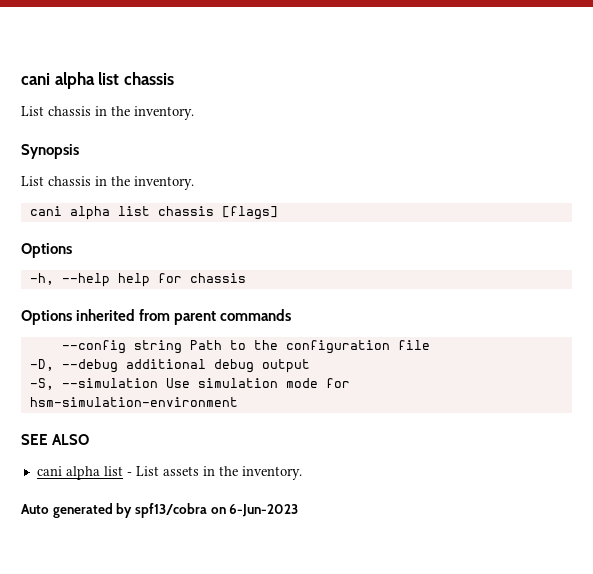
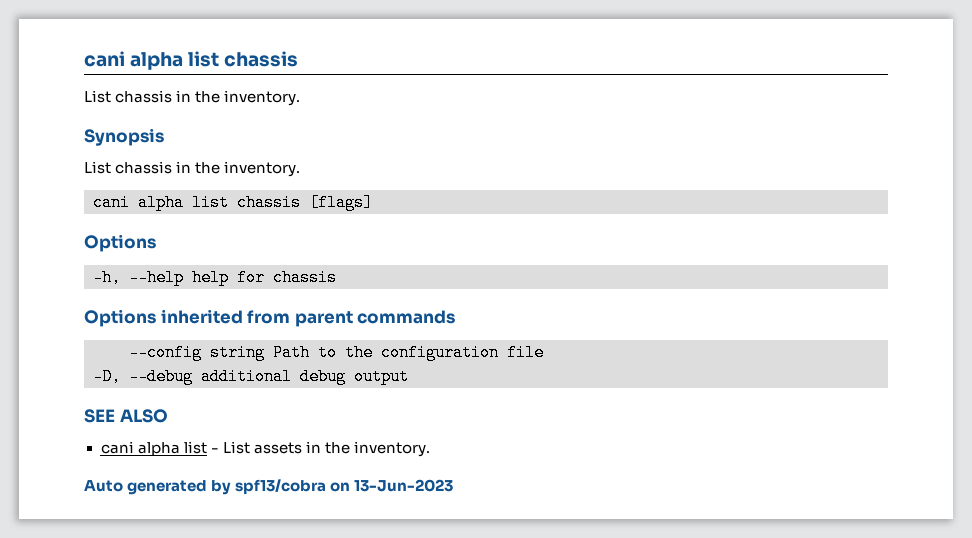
[29,378,350,390] [29,397,238,407] // -S, --simulation Use simulation mode for hsm-simulation-environment -> (409, 376) none
[229,504,299,517] 6-Jun-2023 -> [354,479,454,492] 13-Jun-2023

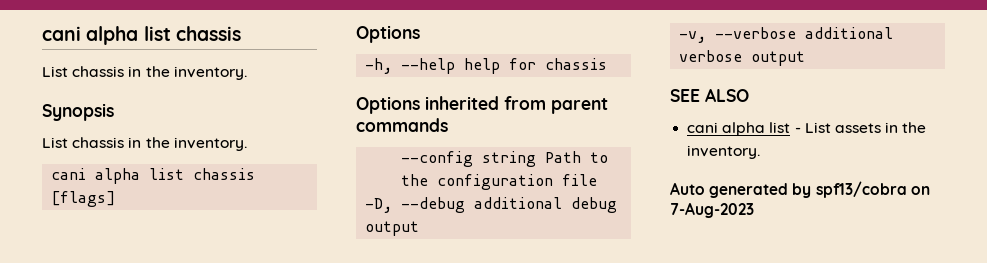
(409, 376) none -> [679,27,894,43] [679,50,806,66] // -v, --verbose additional verbose output
[354,479,454,492] 13-Jun-2023 -> [670,202,754,218] 7-Aug-2023

